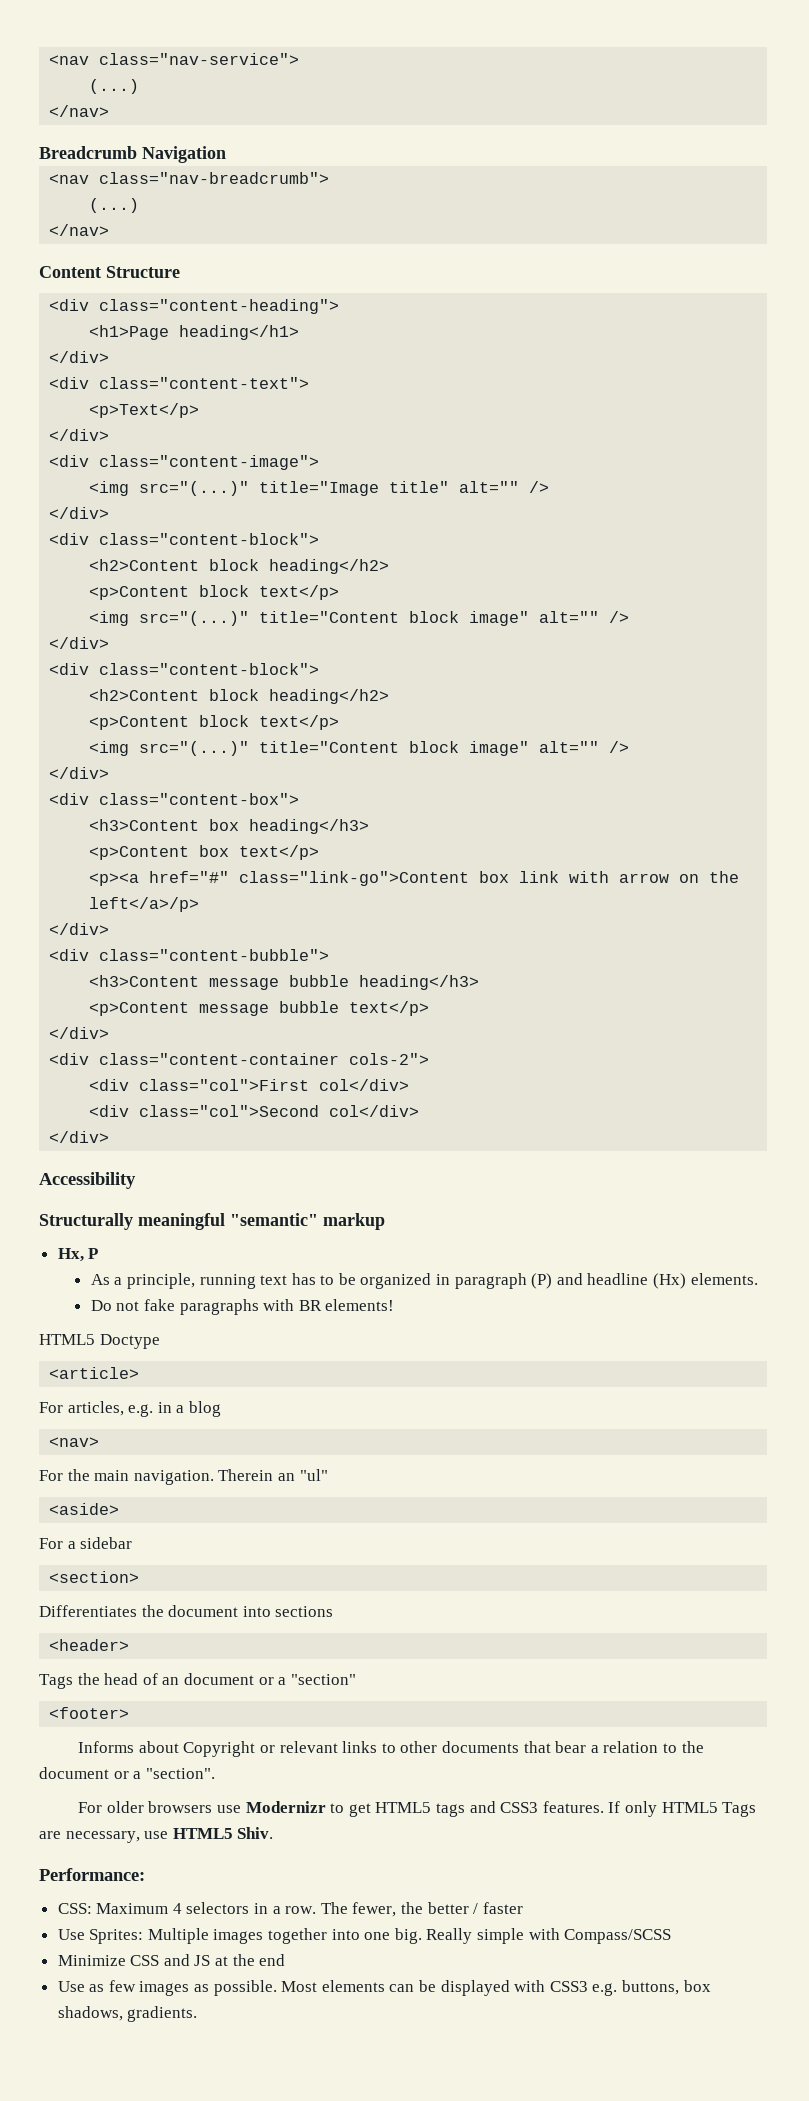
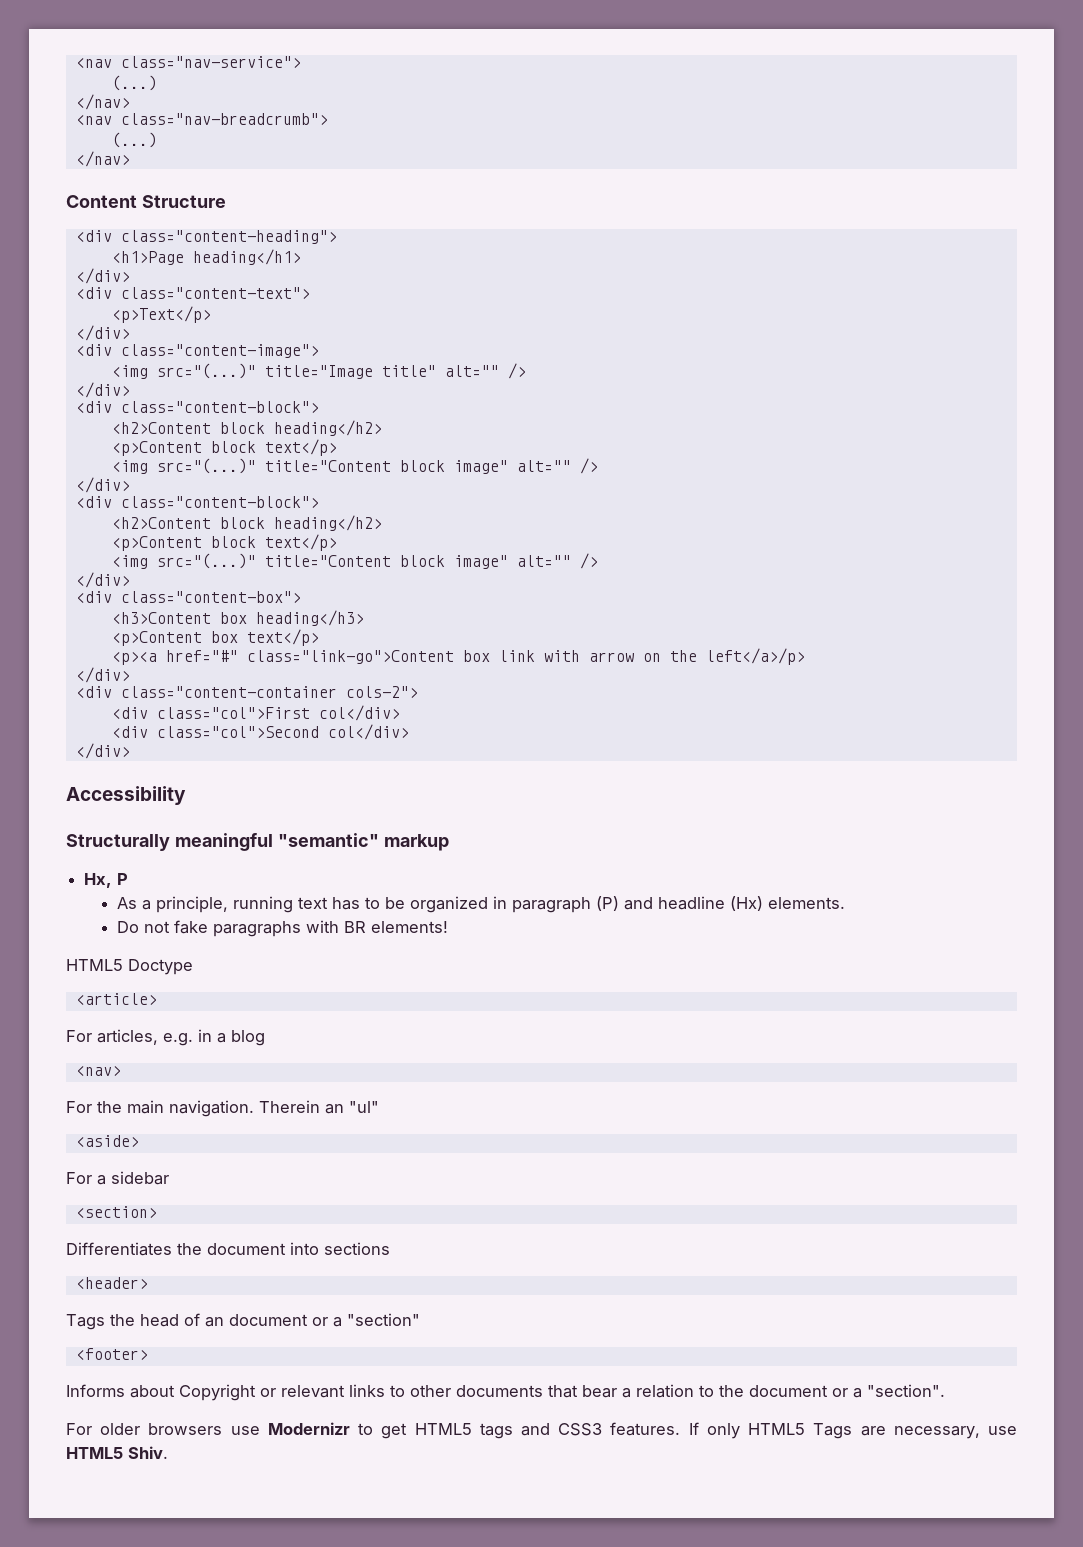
[39,146,226,163] // Breadcrumb Navigation -> (130, 102) none
[49,949,330,961] [89,975,480,990] [89,1001,430,1016] [49,1027,110,1039] // <div class="content-bubble"> // <h3>Content message bubble heading</h3> // <p>Content message bubble text</p> // </div> -> (130, 675) none
[39,1868,145,1881] [57,1902,523,1917] [57,1928,672,1944] [57,1954,286,1966] [57,1980,711,1996] [57,2006,198,2022] // Performance: // CSS: Maximum 4 selectors in a row. The fewer, the better / faster // Use Sprites: Multiple images together into one big. Really simple with Compass/SCSS // Minimize CSS and JS at the end // Use as few images as possible. Most elements can be displayed with CSS3 e.g. buttons, box shadows, gradients. -> (168, 1452) none

